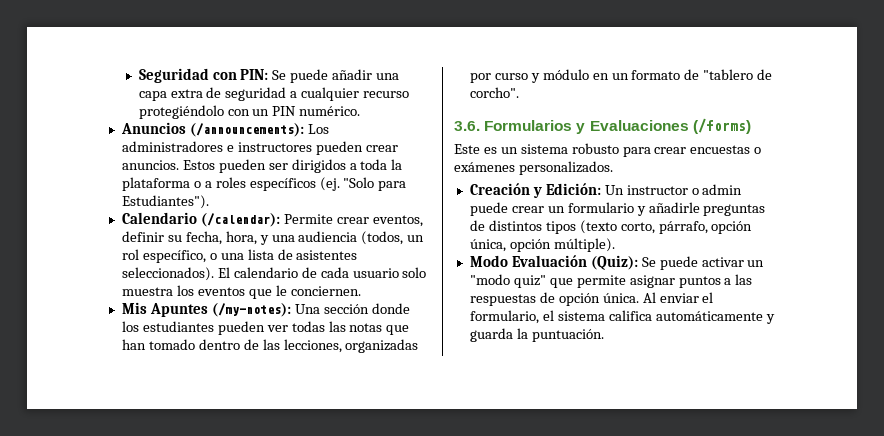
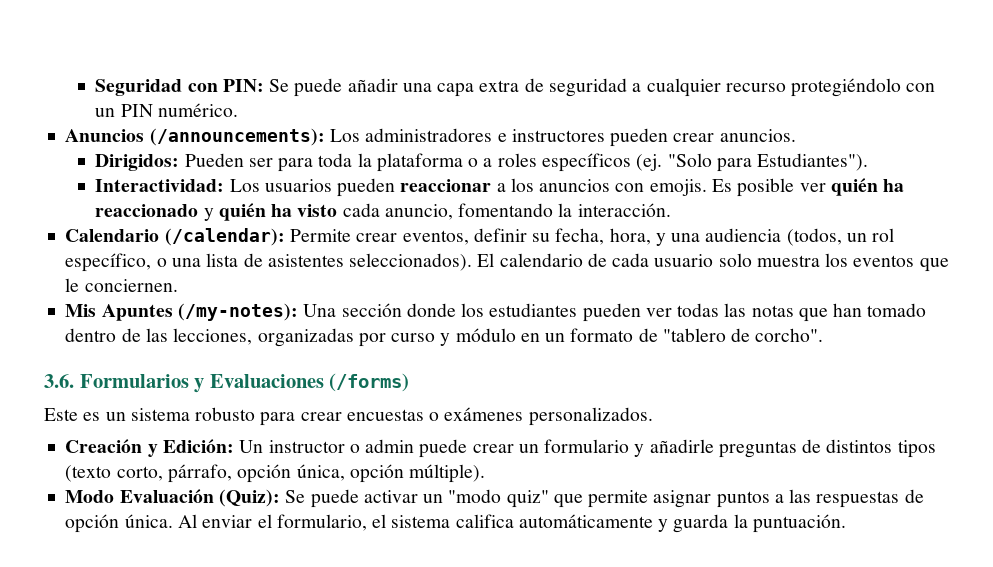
[182,159,357,173] Estos pueden ser dirigidos a -> [95,153,314,172] // Dirigidos: Pueden ser para
(209, 202) none -> [95,178,905,197] [95,203,671,221] // Interactividad: Los usuarios pueden reaccionar a los anuncios con emojis. Es posible ver quién ha reaccionado y quién ha visto cada anuncio, fomentando la interacción.

